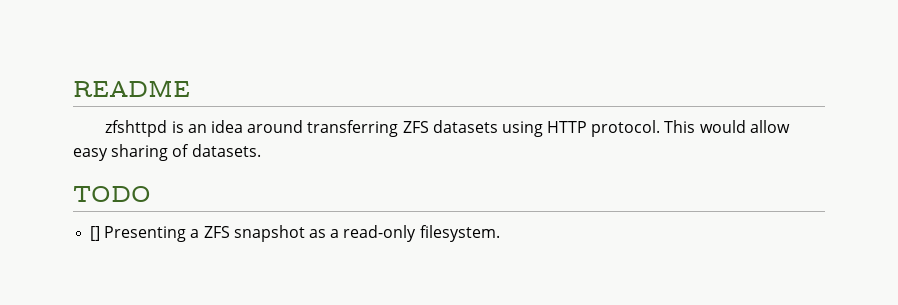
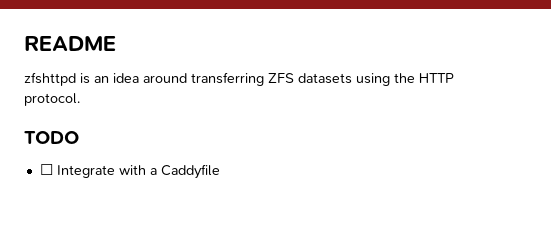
(543, 129) none -> [394,73,415,83] the
[664,120,790,133] [73,144,261,161] [73,186,151,202] [90,225,500,242] This would allow easy sharing of datasets. // TODO // [] Presenting a ZFS snapshot as a read-only filesystem. -> [24,131,79,144] [39,164,220,179] // TODO // ☐ Integrate with a Caddyfile

